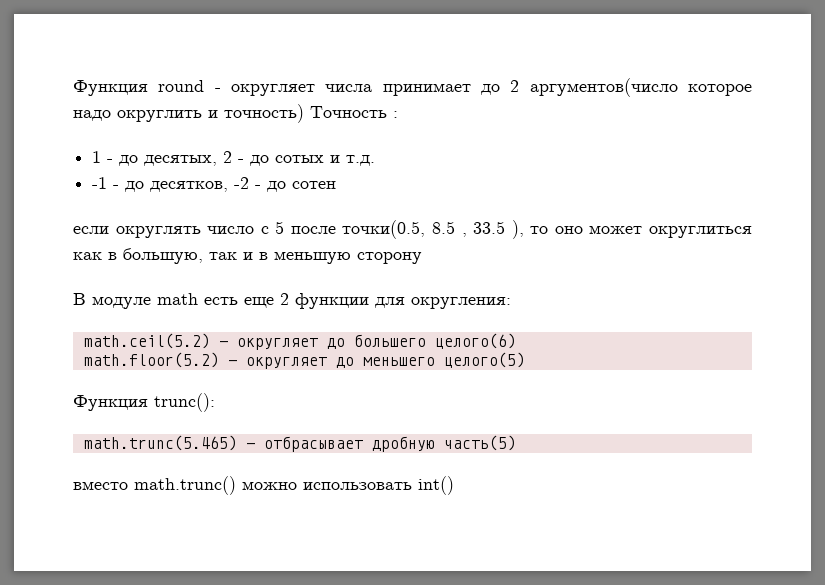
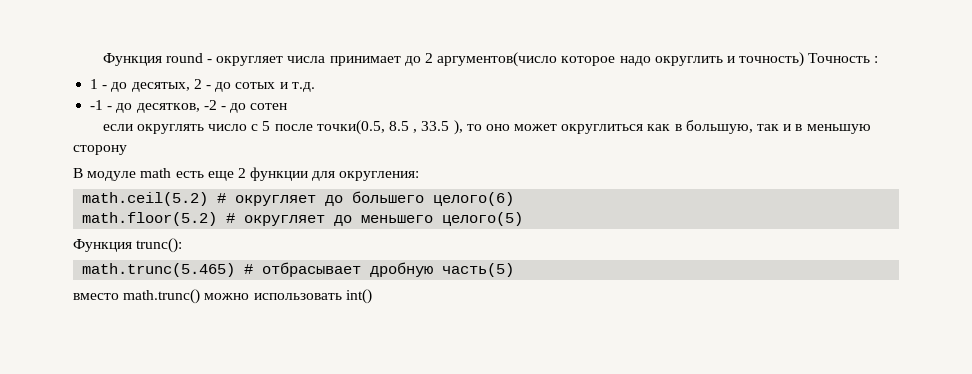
[218,341,228,347] - -> [217,193,227,203] #
[227,360,237,366] - -> [226,213,236,223] #
[245,443,255,449] - -> [244,264,254,274] #

